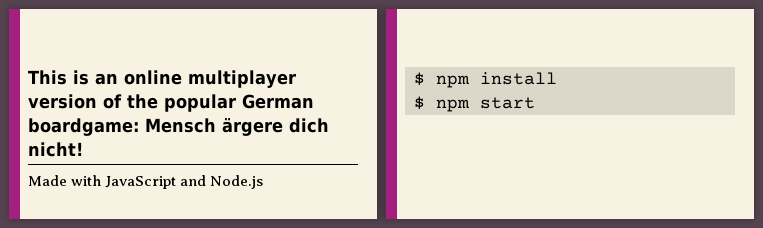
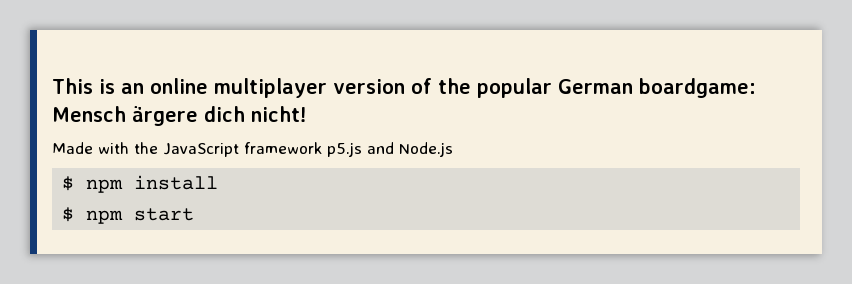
[105,176,177,189] JavaScript -> [134,142,362,157] the JavaScript framework p5.js

